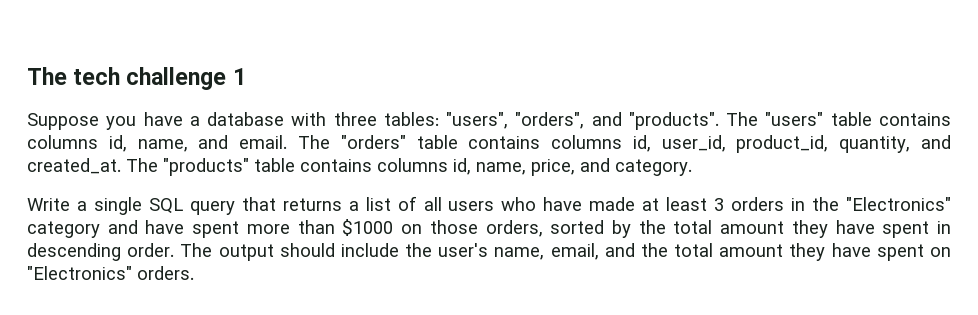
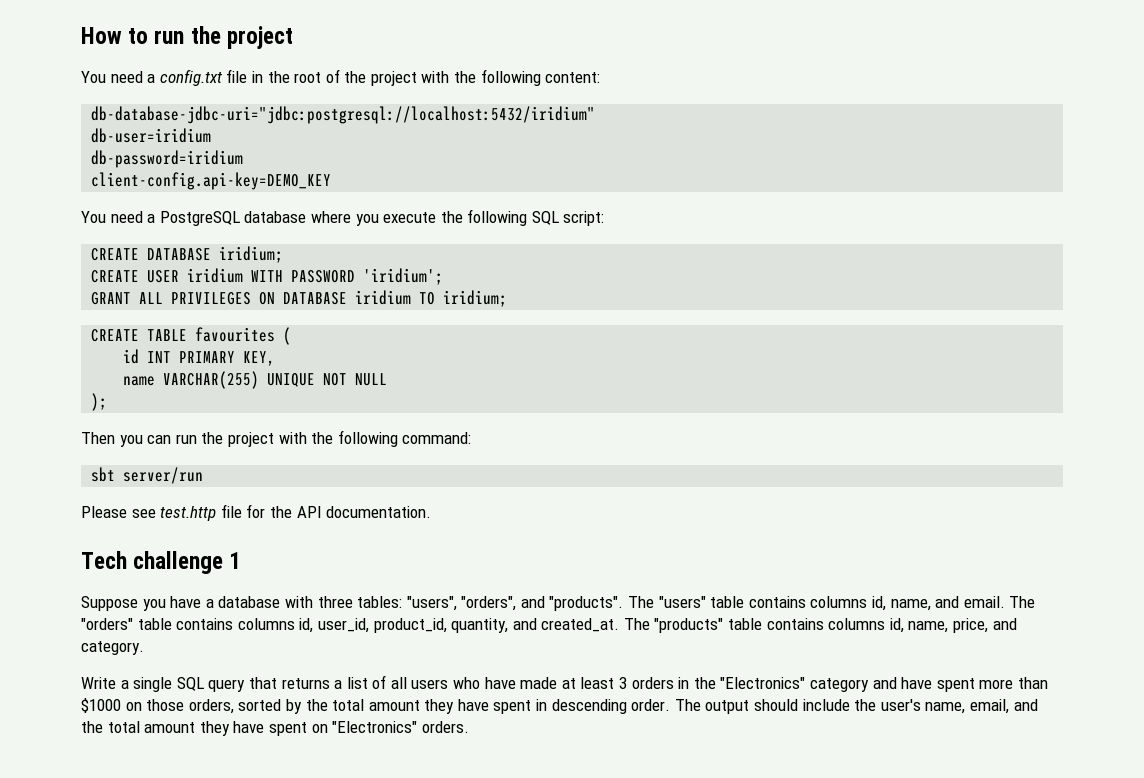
[27,67,121,85] The tech -> [81,26,293,49] [81,69,601,86] [91,106,596,124] [91,128,212,143] [91,150,244,168] [91,172,332,190] [81,209,605,226] [91,246,284,263] [91,268,444,285] [91,290,508,307] [91,327,292,345] [123,349,276,366] [123,371,388,389] [91,393,108,411] [81,430,472,447] [91,467,204,484] [81,504,432,521] [81,551,127,569] How to run the project // You need a config.txt file in the root of the project with the following content: // db-database-jdbc-uri="jdbc:postgresql://localhost:5432/iridium" // db-user=iridium // db-password=iridium // client-config.api-key=DEMO_KEY // You need a PostgreSQL database where you execute the following SQL script: // CREATE DATABASE iridium; // CREATE USER iridium WITH PASSWORD 'iridium'; // GRANT ALL PRIVILEGES ON DATABASE iridium TO iridium; // CREATE TABLE favourites ( // id INT PRIMARY KEY, // name VARCHAR(255) UNIQUE NOT NULL // ); // Then you can run the project with the following command: // sbt server/run // Please see test.http file for the API documentation. // Tech

